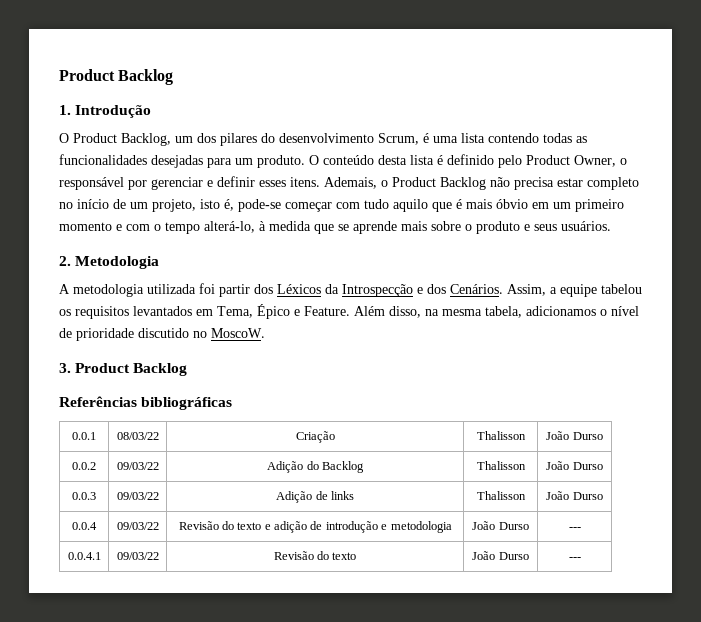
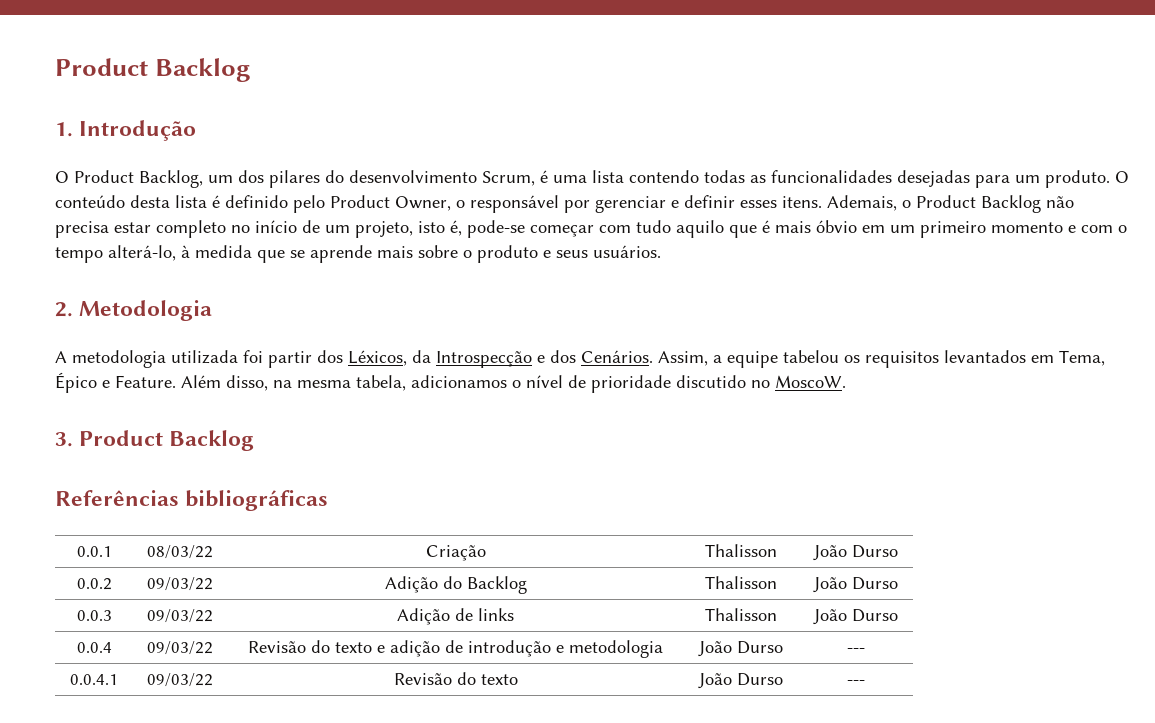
[277,284,321,294] Léxicos -> [348,350,407,366] Léxicos,

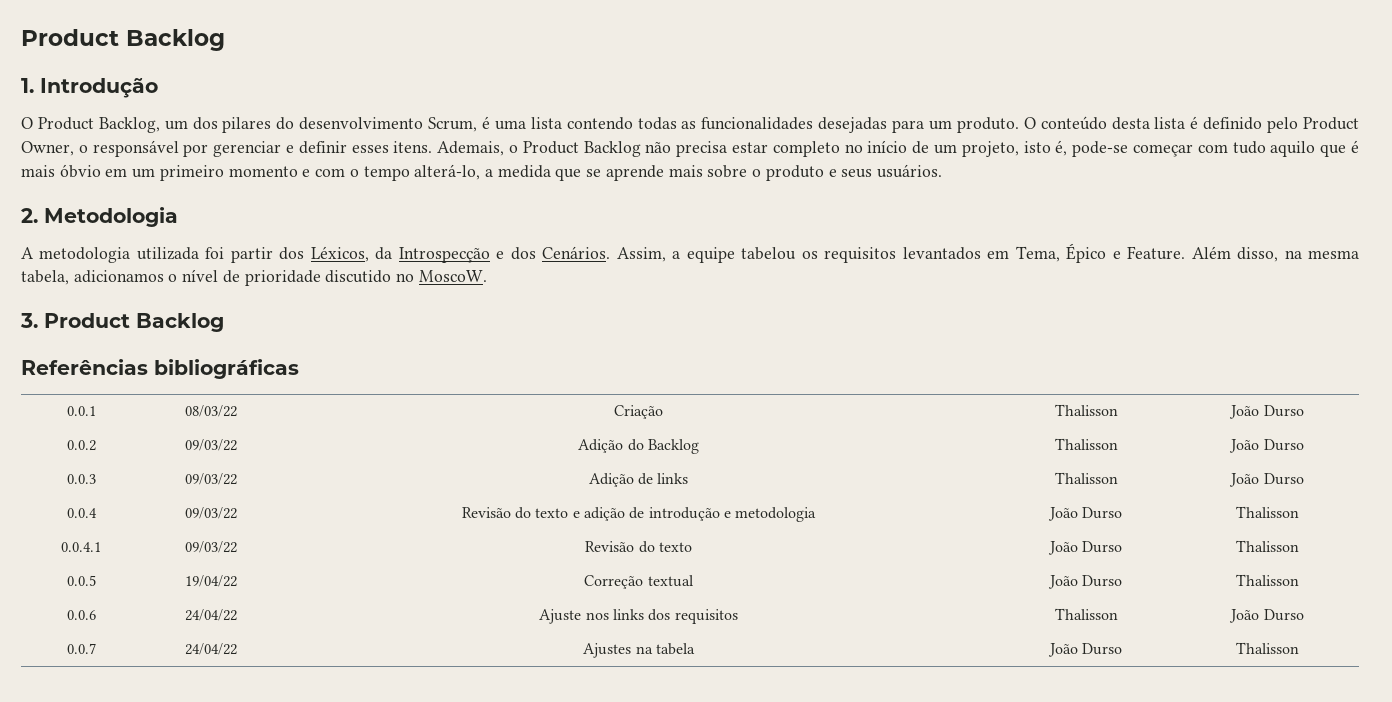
[181,245,190,258] à -> [484,169,493,177] a
[846,648,865,653] --- -> [1236,506,1299,518] Thalisson
[846,680,865,685] --- -> [1236,540,1299,552] [66,575,96,586] [184,575,237,587] [584,575,694,589] [1047,575,1123,589] [1236,574,1299,586] [66,610,96,620] [184,609,237,621] [539,609,738,624] [1054,608,1118,620] [1229,609,1304,623] [66,643,96,654] [184,643,237,655] [583,643,695,658] [1047,643,1123,657] [1236,642,1299,654] Thalisson // 0.0.5 | 19/04/22 | Correção textual | João Durso | Thalisson // 0.0.6 | 24/04/22 | Ajuste nos links dos requisitos | Thalisson | João Durso // 0.0.7 | 24/04/22 | Ajustes na tabela | João Durso | Thalisson

